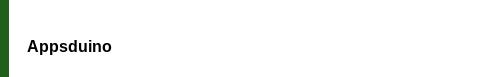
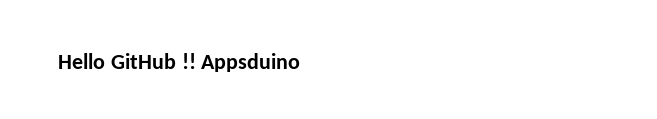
(27, 47) none -> [58,53,196,69] Hello GitHub !!

